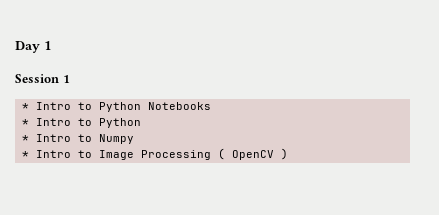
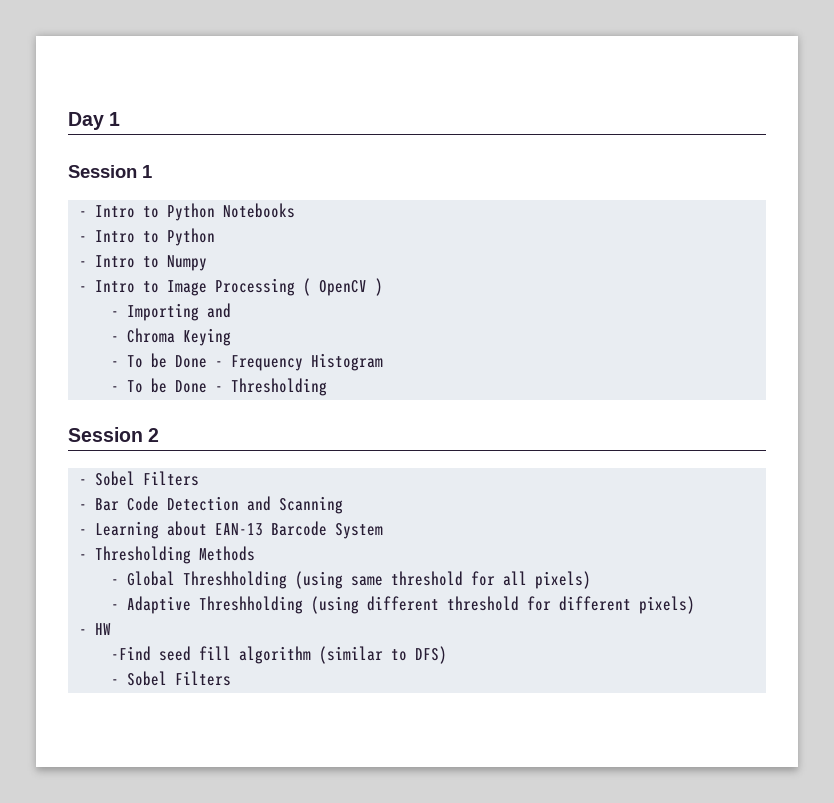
[21,103,29,110] * -> [78,211,87,217] -
[21,119,29,126] * -> [78,236,87,242] -
[21,135,29,142] * -> [78,261,87,267] -
[21,151,29,158] * -> [78,286,87,292] -
(288, 154) none -> [110,303,231,321] [110,328,231,346] [110,353,383,371] [110,378,327,396] [68,427,160,442] [78,471,199,486] [78,496,343,514] [78,521,383,539] [78,546,255,564] [110,571,591,589] [110,596,695,614] [78,623,111,635] [110,646,447,664] [110,671,231,686] // - Importing and // - Chroma Keying // - To be Done - Frequency Histogram // - To be Done - Thresholding // Session 2 // - Sobel Filters // - Bar Code Detection and Scanning // - Learning about EAN-13 Barcode System // - Thresholding Methods // - Global Threshholding (using same threshold for all pixels) // - Adaptive Threshholding (using different threshold for different pixels) // - HW // -Find seed fill algorithm (similar to DFS) // - Sobel Filters

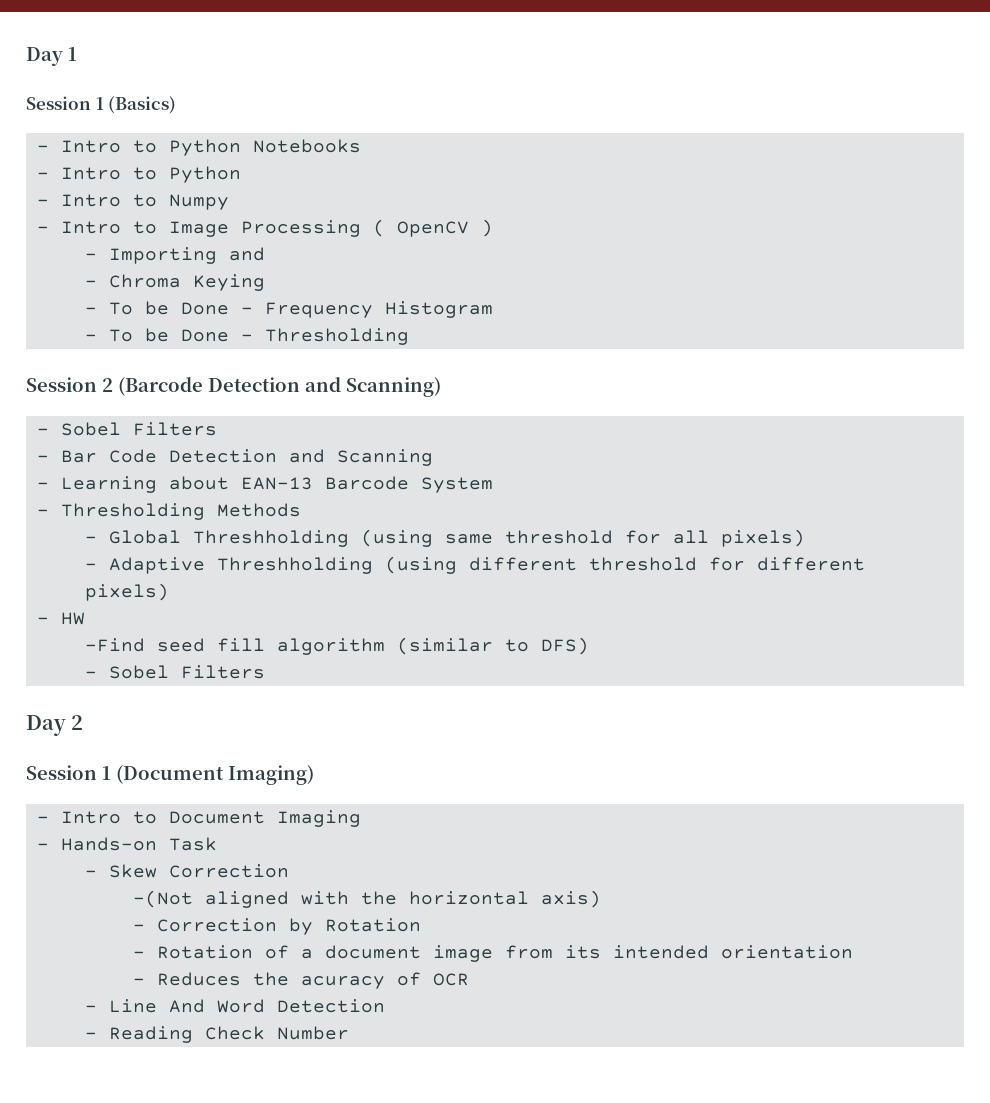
(152, 171) none -> [108,96,177,114] (Basics)
(160, 435) none -> [118,377,441,397] (Barcode Detection and Scanning)
(231, 678) none -> [26,715,84,736] [26,765,314,785] [37,810,362,827] [37,837,218,851] [85,864,290,878] [133,890,602,908] [133,918,422,935] [133,945,854,962] [133,972,470,989] [85,999,386,1013] [85,1026,350,1043] // Day 2 // Session 1 (Document Imaging) // - Intro to Document Imaging // - Hands-on Task // - Skew Correction // -(Not aligned with the horizontal axis) // - Correction by Rotation // - Rotation of a document image from its intended orientation // - Reduces the acuracy of OCR // - Line And Word Detection // - Reading Check Number

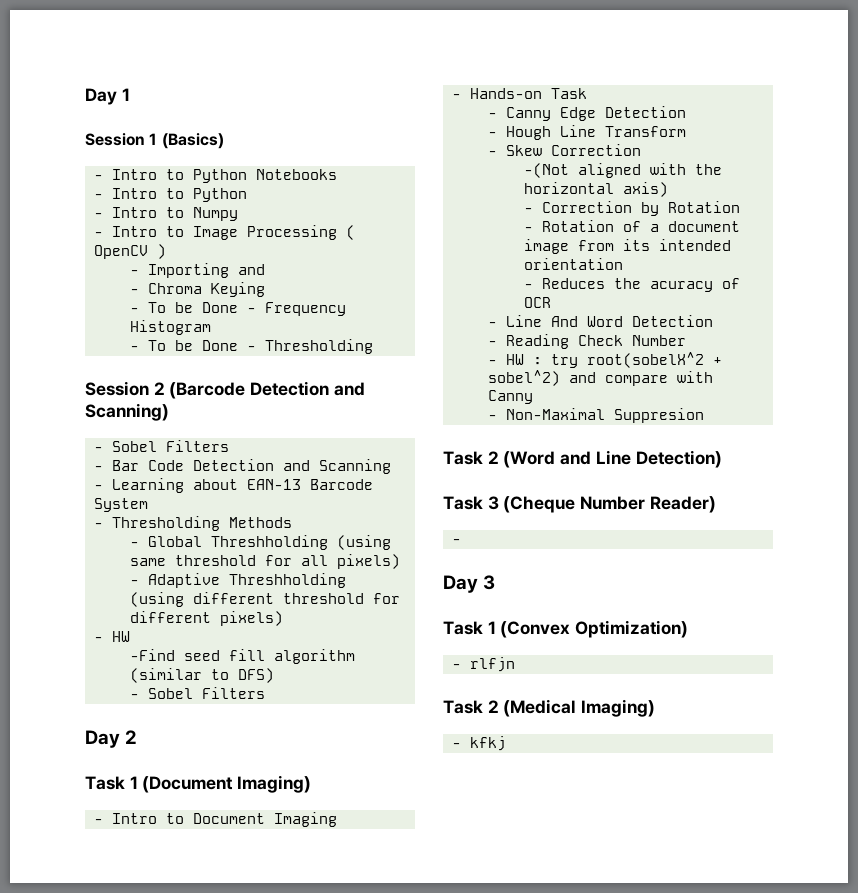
[26,765,97,780] Session -> [85,776,125,790] Task
(218, 844) none -> [488,106,686,121] [488,125,686,140] // - Canny Edge Detection // - Hough Line Transform
(350, 1033) none -> [488,352,722,368] [488,370,713,386] [488,390,533,404] [488,408,704,423] [443,450,722,468] [443,496,716,513] [452,539,461,544] [443,575,496,593] [443,620,689,638] [452,657,515,672] [443,699,656,717] [452,736,506,751] // - HW : try root(sobelX^2 + sobel^2) and compare with Canny // - Non-Maximal Suppresion // Task 2 (Word and Line Detection) // Task 3 (Cheque Number Reader) // - // Day 3 // Task 1 (Convex Optimization) // - rlfjn // Task 2 (Medical Imaging) // - kfkj

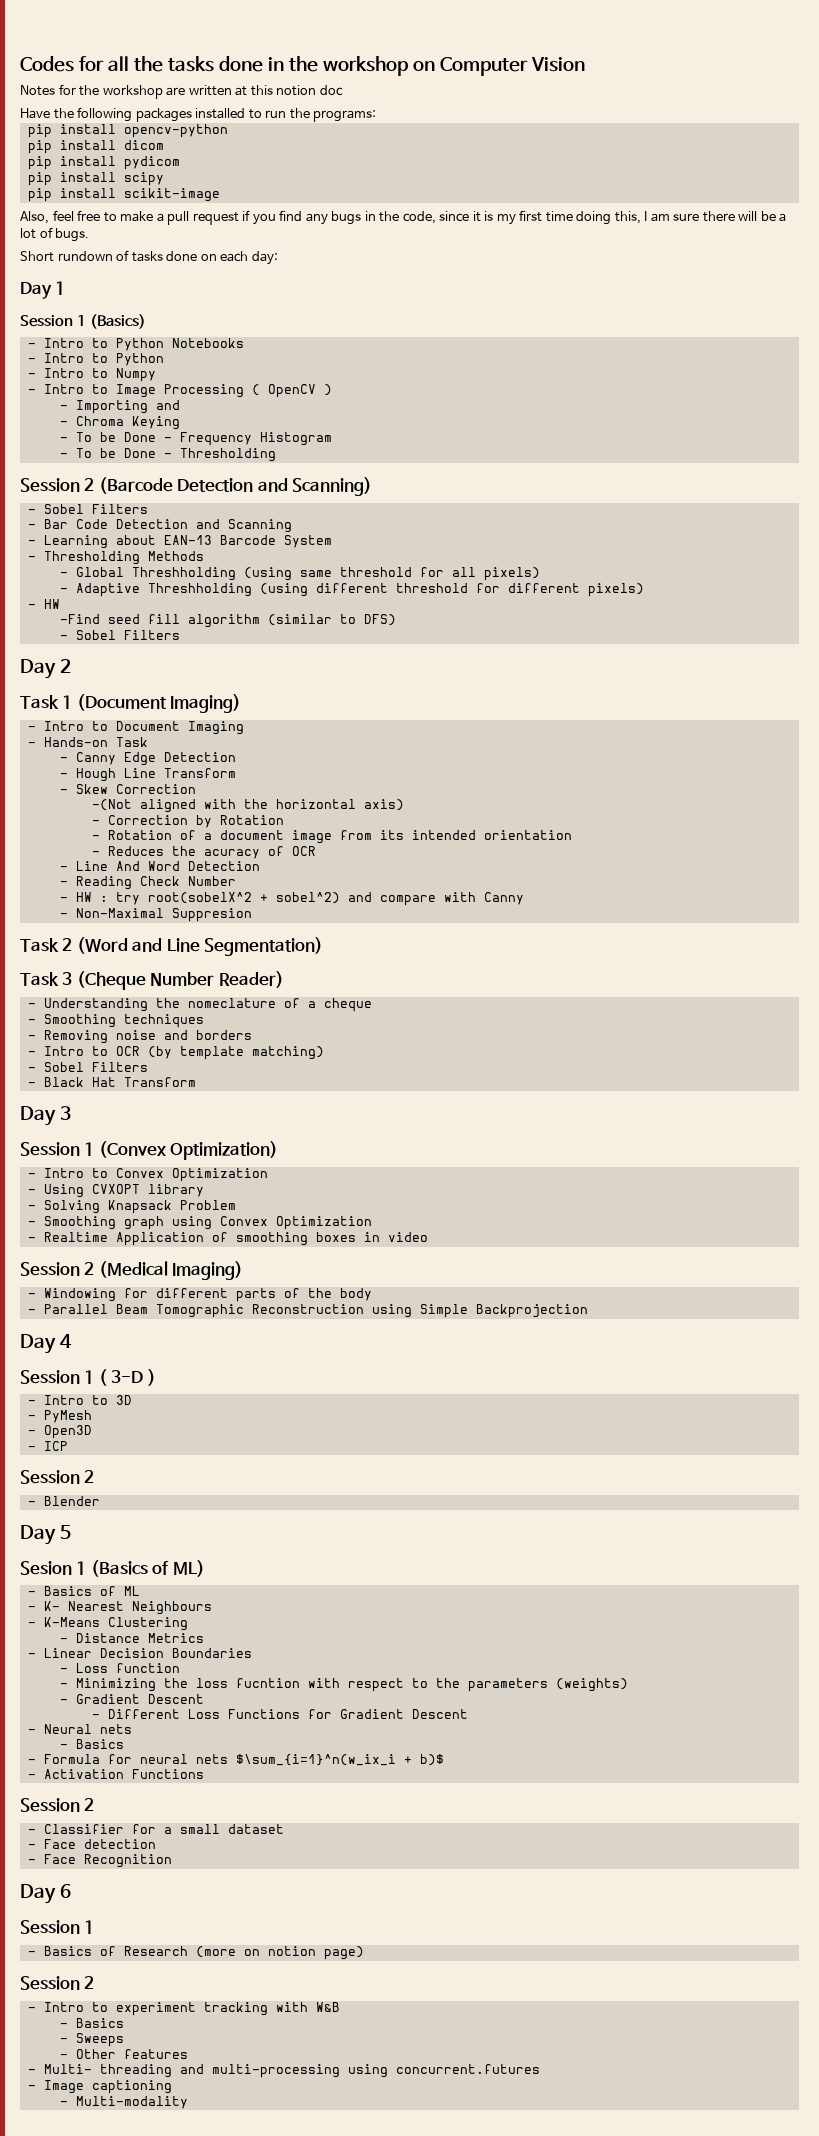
(85, 96) none -> [20,56,585,76] [20,84,343,99] [20,107,377,122] [27,124,228,138] [27,140,164,154] [27,156,180,170] [27,172,164,186] [27,188,220,202] [20,210,787,225] [20,227,90,242] [20,250,278,265] Codes for all the tasks done in the workshop on Computer Vision // Notes for the workshop are written at this notion doc // Have the following packages installed to run the programs: // pip install opencv-python // pip install dicom // pip install pydicom // pip install scipy // pip install scikit-image // Also, feel free to make a pull request if you find any bugs in the code, since it is my first time doing this, I am sure there will be a lot of bugs. // Short rundown of tasks done on each day: //
[635,450,722,468] Detection) -> [204,937,324,956] Segmentation)
(461, 541) none -> [43,998,372,1012] [27,1014,204,1028] [27,1030,252,1044] [27,1046,324,1060] [27,1062,148,1072] [27,1077,196,1087] Understanding the nomeclature of a cheque // - Smoothing techniques // - Removing noise and borders // - Intro to OCR (by template matching) // - Sobel Filters // - Black Hat Transform
[443,621,483,635] Task -> [20,1142,80,1156] Session
[470,657,515,672] [443,699,656,717] [452,736,506,751] rlfjn // Task 2 (Medical Imaging) // - kfkj -> [43,1168,268,1182] [27,1184,204,1198] [27,1200,236,1214] [27,1216,372,1230] [27,1232,428,1246] [20,1261,244,1280] [27,1288,372,1302] [27,1304,588,1318] [20,1334,72,1354] [20,1369,156,1386] [27,1395,132,1405] [27,1410,92,1423] [27,1425,92,1439] [27,1441,68,1451] [20,1470,95,1484] [27,1496,100,1506] [20,1525,71,1545] [20,1560,205,1577] [27,1586,140,1596] [27,1601,212,1615] [27,1617,188,1631] [59,1633,204,1643] [27,1648,252,1658] [59,1663,180,1673] [59,1678,628,1692] [59,1694,204,1704] [91,1709,468,1719] [27,1724,132,1734] [59,1739,124,1749] [27,1754,444,1766] [27,1769,204,1779] [20,1798,95,1812] [27,1824,284,1834] [27,1839,156,1849] [27,1854,172,1868] [20,1884,71,1904] [20,1920,95,1934] [27,1946,364,1960] [20,1976,95,1990] [27,2002,340,2016] [59,2018,124,2028] [59,2033,124,2047] [59,2049,188,2059] [27,2064,540,2078] [27,2080,172,2094] [59,2096,188,2109] Intro to Convex Optimization // - Using CVXOPT library // - Solving Knapsack Problem // - Smoothing graph using Convex Optimization // - Realtime Application of smoothing boxes in video // Session 2 (Medical Imaging) // - Windowing for different parts of the body // - Parallel Beam Tomographic Reconstruction using Simple Backprojection // Day 4 // Session 1 ( 3-D ) // - Intro to 3D // - PyMesh // - Open3D // - ICP // Session 2 // - Blender // Day 5 // Sesion 1 (Basics of ML) // - Basics of ML // - K- Nearest Neighbours // - K-Means Clustering // - Distance Metrics // - Linear Decision Boundaries // - Loss function // - Minimizing the loss fucntion with respect to the parameters (weights) // - Gradient Descent // - Different Loss Functions for Gradient Descent // - Neural nets // - Basics // - Formula for neural nets $\sum_{i=1}^n(w_ix_i + b)$ // - Activation Functions // Session 2 // - Classifier for a small dataset // - Face detection // - Face Recognition // Day 6 // Session 1 // - Basics of Research (more on notion page) // Session 2 // - Intro to experiment tracking with W&B // - Basics // - Sweeps // - Other features // - Multi- threading and multi-processing using concurrent.futures // - Image captioning // - Multi-modality

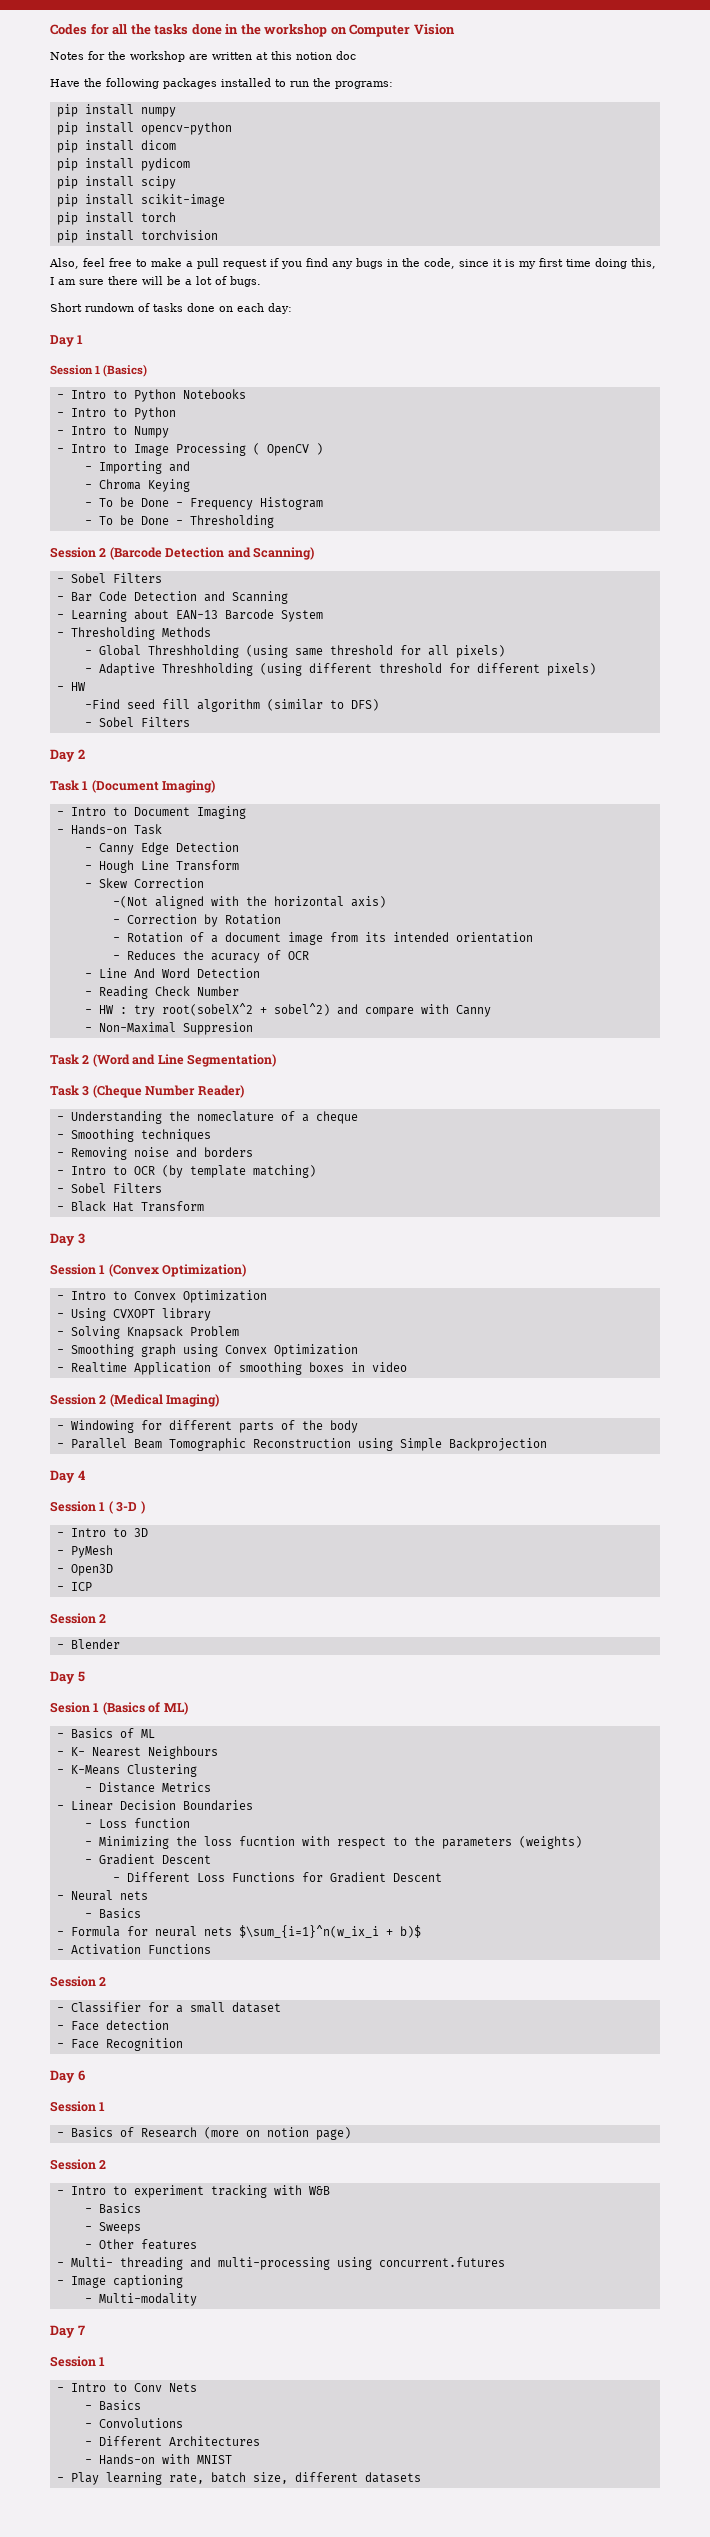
(377, 116) none -> [56,104,176,117] // pip install numpy
(220, 195) none -> [56,212,176,225] [56,230,218,243] // pip install torch // pip install torchvision
(188, 2102) none -> [50,2325,85,2338] [50,2356,106,2367] [56,2383,197,2392] [84,2400,141,2411] [84,2418,183,2428] [84,2436,260,2446] [84,2454,232,2465] [56,2472,421,2485] // Day 7 // Session 1 // - Intro to Conv Nets // - Basics // - Convolutions // - Different Architectures // - Hands-on with MNIST // - Play learning rate, batch size, different datasets

